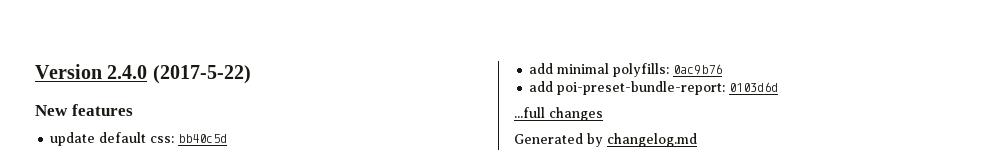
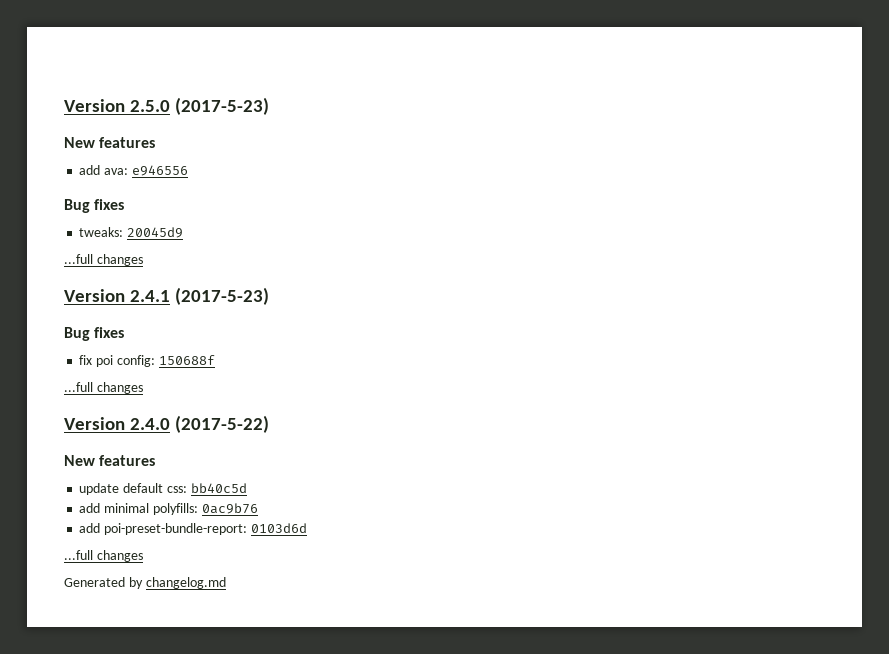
[35,64,102,79] Version -> [64,97,270,115] [64,137,156,148] [79,165,188,176] [64,199,125,213] [79,227,184,238] [64,254,143,266] [64,287,270,305] [64,327,125,341] [79,355,215,367] [64,382,143,394] [64,417,125,430] Version 2.5.0 (2017-5-23) // New features // add ava: e946556 // Bug fixes // tweaks: 20045d9 // ...full changes // Version 2.4.1 (2017-5-23) // Bug fixes // fix poi config: 150688f // ...full changes // Version

